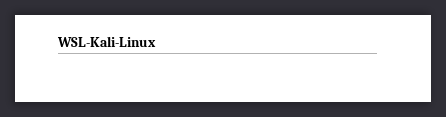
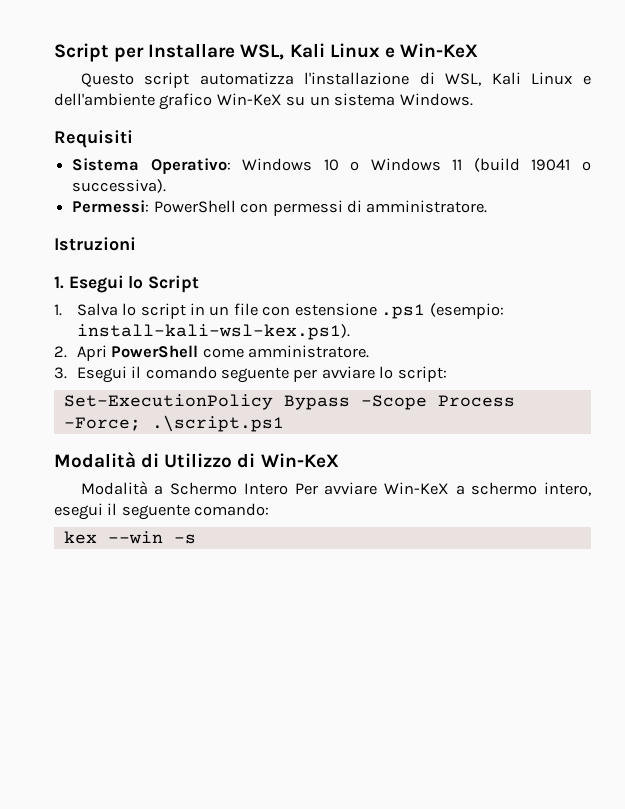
[57,36,156,47] WSL-Kali-Linux -> [54,43,478,62] [80,72,592,88] [54,93,473,110] [54,130,133,148] [72,158,591,174] [72,179,167,193] [72,200,488,216] [54,237,136,251] [54,275,200,293] [54,303,504,319] [76,324,350,340] [54,345,369,361] [54,366,447,383] [63,394,515,410] [63,415,284,432] [54,451,339,468] [80,481,591,496] [54,503,270,520] [63,531,196,544] Script per Installare WSL, Kali Linux e Win-KeX // Questo script automatizza l'installazione di WSL, Kali Linux e dell'ambiente grafico Win-KeX su un sistema Windows. // Requisiti // Sistema Operativo: Windows 10 o Windows 11 (build 19041 o successiva). // Permessi: PowerShell con permessi di amministratore. // Istruzioni // 1. Esegui lo Script // 1. Salva lo script in un file con estensione .ps1 (esempio: install-kali-wsl-kex.ps1). // 2. Apri PowerShell come amministratore. // 3. Esegui il comando seguente per avviare lo script: // Set-ExecutionPolicy Bypass -Scope Process -Force; .\script.ps1 // Modalità di Utilizzo di Win-KeX // Modalità a Schermo Intero Per avviare Win-KeX a schermo intero, esegui il seguente comando: // kex --win -s

